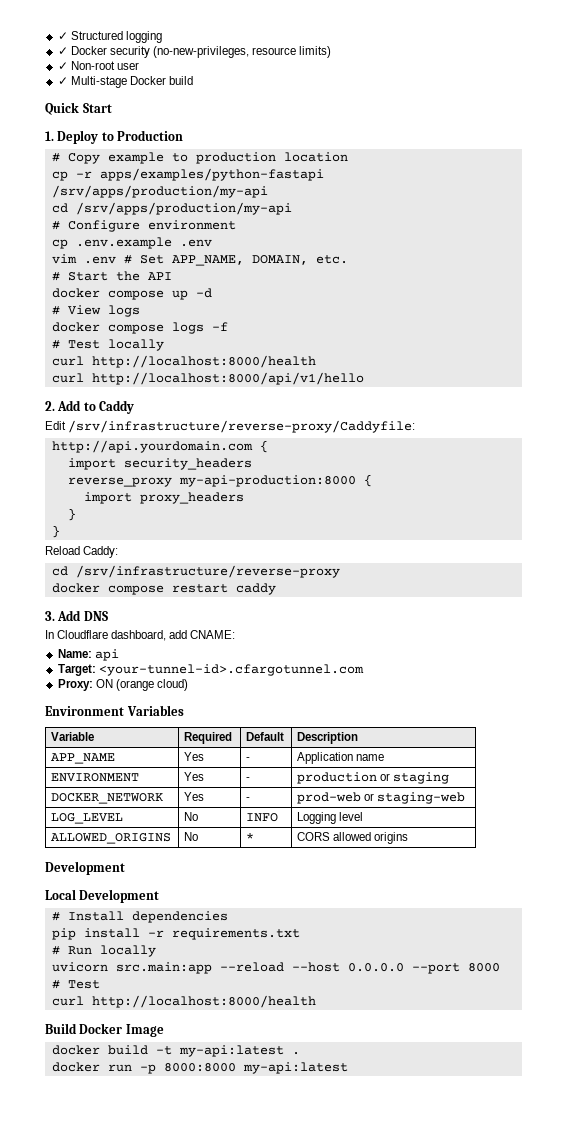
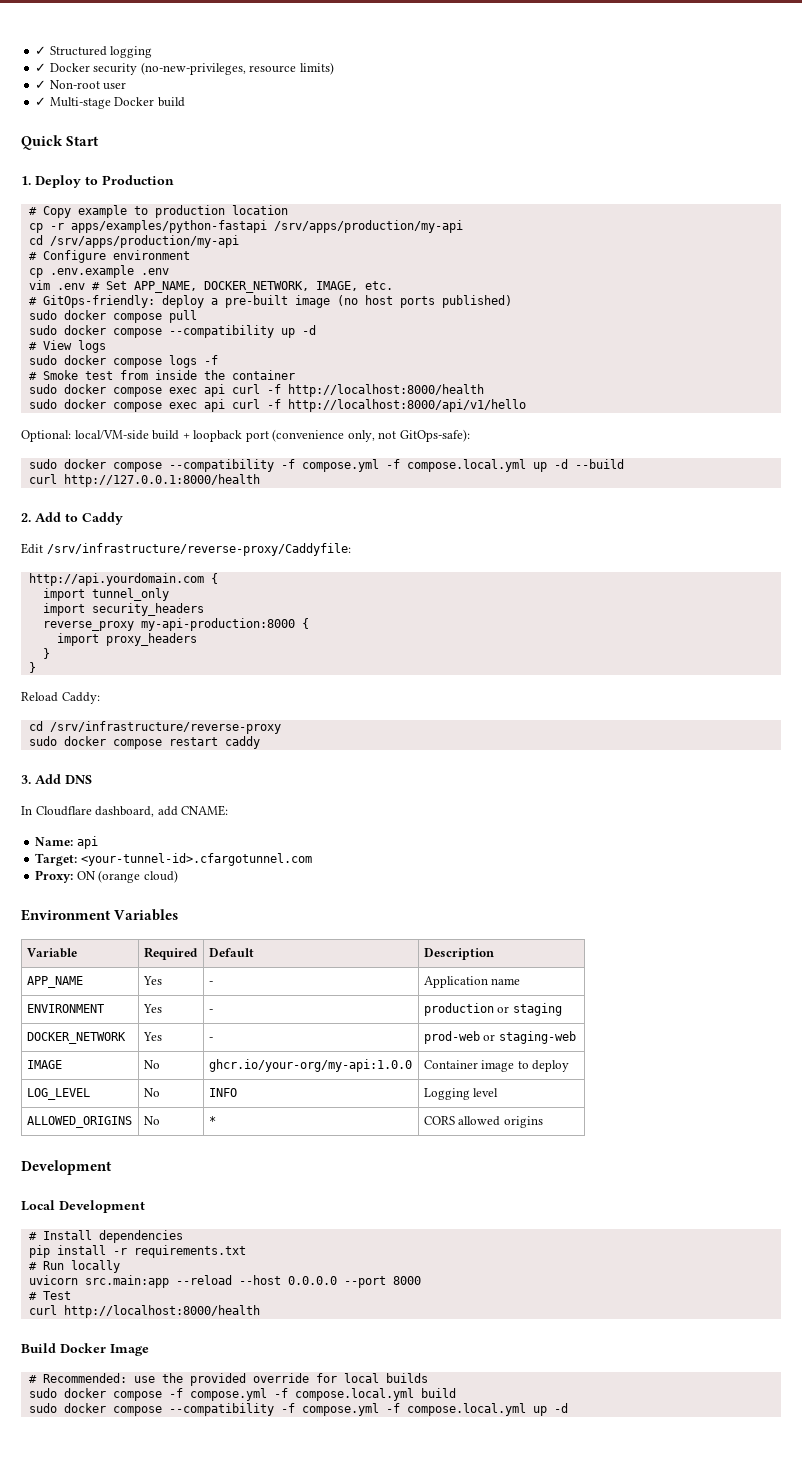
[251,255,308,265] DOMAIN, -> [203,281,358,293] DOCKER_NETWORK, IMAGE,
[67,271,172,281] [51,288,164,300] Start the API // docker compose -> [42,295,512,308] [28,310,197,323] [28,325,274,338] GitOps-friendly: deploy a pre-built image (no host ports published) // sudo docker compose pull // sudo docker compose --compatibility
(140, 311) none -> [28,355,57,365] sudo
[67,339,164,351] [51,355,316,368] [51,372,364,385] Test locally // curl http://localhost:8000/health // curl http://localhost:8000/api/v1/hello -> [42,370,295,380] [28,384,484,397] [28,399,526,412] [21,429,470,442] [28,459,624,472] [28,474,260,487] Smoke test from inside the container // sudo docker compose exec api curl -f http://localhost:8000/health // sudo docker compose exec api curl -f http://localhost:8000/api/v1/hello // Optional: local/VM-side build + loopback port (convenience only, not GitOps-safe): // sudo docker compose --compatibility -f compose.yml -f compose.local.yml up -d --build // curl http://127.0.0.1:8000/health
(268, 446) none -> [42,588,169,601] // import tunnel_only
(340, 571) none -> [28,736,57,746] sudo
(466, 798) none -> [26,1060,62,1069] [143,1060,160,1069] [208,1059,412,1072] [423,1060,570,1072] // IMAGE | No | ghcr.io/your-org/my-api:1.0.0 | Container image to deploy
[51,1045,300,1057] [51,1062,348,1074] docker build -t my-api:latest . // docker run -p 8000:8000 my-api:latest -> [28,1373,428,1386] [28,1388,456,1401] [28,1403,568,1416] # Recommended: use the provided override for local builds // sudo docker compose -f compose.yml -f compose.local.yml build // sudo docker compose --compatibility -f compose.yml -f compose.local.yml up -d

